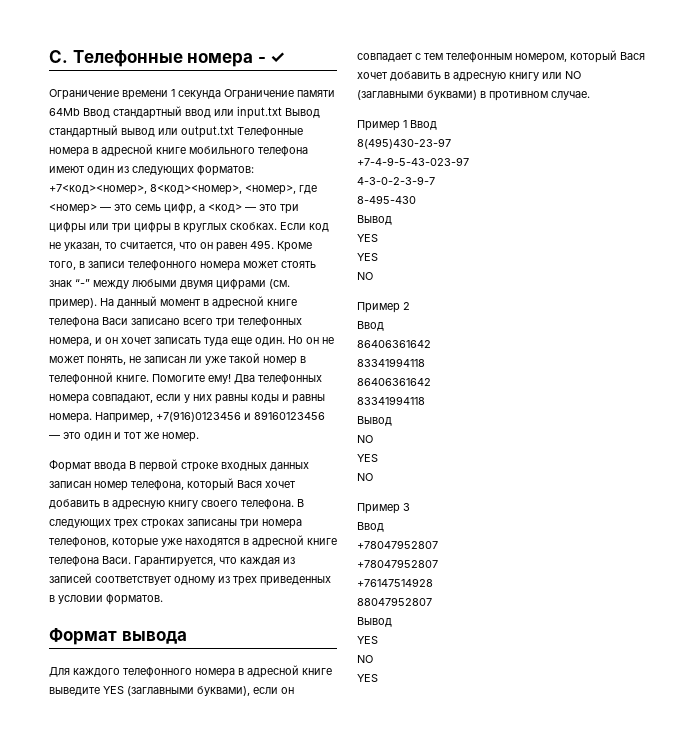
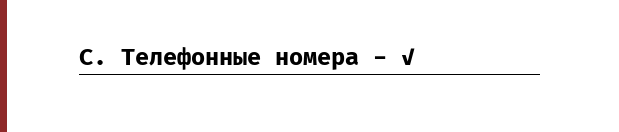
[49,89,335,100] [49,106,320,119] [49,125,303,138] [49,144,308,157] [49,165,254,176] [49,184,317,195] [49,203,299,214] [49,222,329,233] [49,240,312,252] [49,260,316,271] [49,279,290,290] [49,296,297,309] [49,317,302,328] [49,336,334,347] [49,353,306,366] [49,372,322,385] [49,394,325,404] [49,411,325,423] [49,432,199,442] [49,459,309,472] [49,478,296,491] [49,499,304,510] [49,519,302,529] [49,535,337,548] [49,556,295,567] [49,573,331,586] [49,594,163,605] [49,628,187,645] [49,665,332,678] [49,686,294,696] [357,50,645,63] [357,71,581,82] [357,90,590,101] [357,120,437,131] [357,138,451,149] [357,157,469,166] [357,176,435,185] [357,195,416,204] [357,215,392,225] [357,234,378,242] [357,253,378,261] [357,272,373,280] [357,302,410,313] [357,321,384,331] [357,340,431,348] [357,358,425,367] [357,378,431,386] [357,396,425,405] [357,416,392,426] [357,435,373,443] [357,454,378,462] [357,473,373,481] [357,503,410,514] [357,522,384,532] [357,540,438,549] [357,559,438,568] [357,578,433,587] [357,597,432,606] [357,617,392,627] [357,636,378,644] [357,655,373,663] [357,674,378,682] // Ограничение времени 1 секунда Ограничение памяти 64Mb Ввод стандартный ввод или input.txt Вывод стандартный вывод или output.txt Телефонные номера в адресной книге мобильного телефона имеют один из следующих форматов: +7<код><номер>, 8<код><номер>, <номер>, где <номер> — это семь цифр, а <код> — это три цифры или три цифры в круглых скобках. Если код не указан, то считается, что он равен 495. Кроме того, в записи телефонного номера может стоять знак “-” между любыми двумя цифрами (см. пример). На данный момент в адресной книге телефона Васи записано всего три телефонных номера, и он хочет записать туда еще один. Но он не может понять, не записан ли уже такой номер в телефонной книге. Помогите ему! Два телефонных номера совпадают, если у них равны коды и равны номера. Например, +7(916)0123456 и 89160123456 — это один и тот же номер. // Формат ввода В первой строке входных данных записан номер телефона, который Вася хочет добавить в адресную книгу своего телефона. В следующих трех строках записаны три номера телефонов, которые уже находятся в адресной книге телефона Васи. Гарантируется, что каждая из записей соответствует одному из трех приведенных в условии форматов. // Формат вывода // Для каждого телефонного номера в адресной книге выведите YES (заглавными буквами), если он совпадает с тем телефонным номером, который Вася хочет добавить в адресную книгу или NO (заглавными буквами) в противном случае. // Пример 1 Ввод // 8(495)430-23-97 // +7-4-9-5-43-023-97 // 4-3-0-2-3-9-7 // 8-495-430 // Вывод // YES // YES // NO // Пример 2 // Ввод // 86406361642 // 83341994118 // 86406361642 // 83341994118 // Вывод // NO // YES // NO // Пример 3 // Ввод // +78047952807 // +78047952807 // +76147514928 // 88047952807 // Вывод // YES // NO // YES -> (415, 56) none

